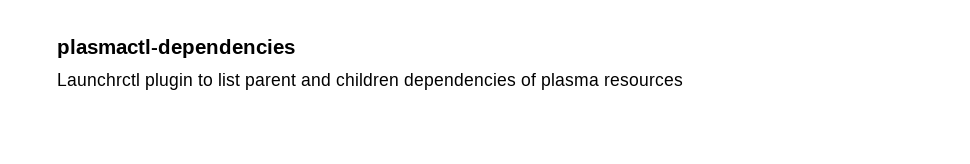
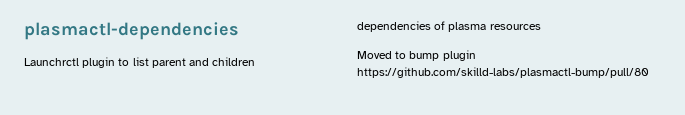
(683, 80) none -> [357,50,476,61] [357,67,649,78] // Moved to bump plugin https://github.com/skilld-labs/plasmactl-bump/pull/80

